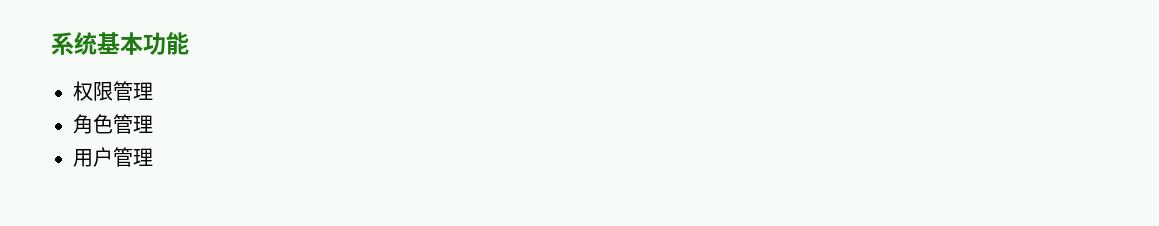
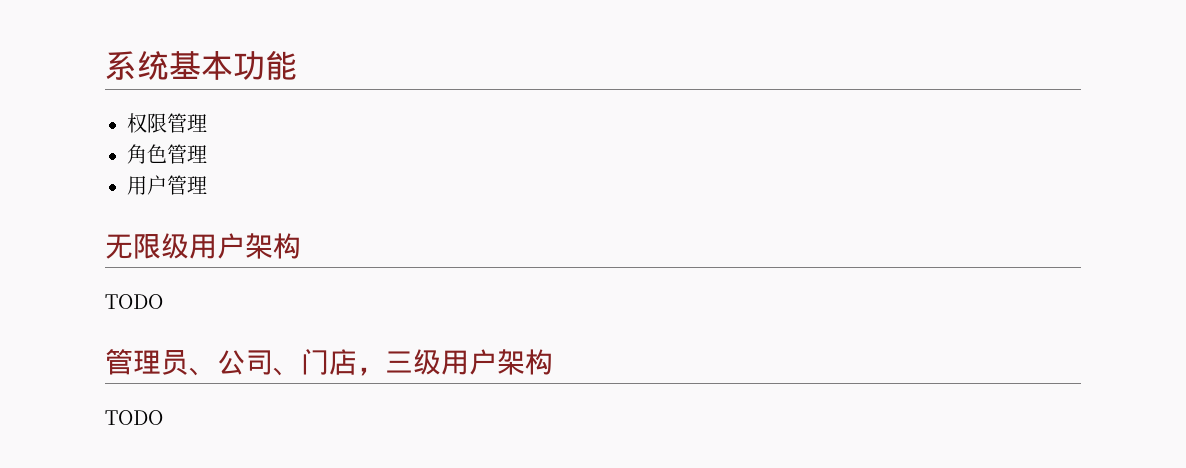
(153, 157) none -> [105,233,301,259] [105,294,163,309] [105,349,553,376] [105,410,163,425] // 无限级用户架构 // TODO // 管理员、公司、门店，三级用户架构 // TODO

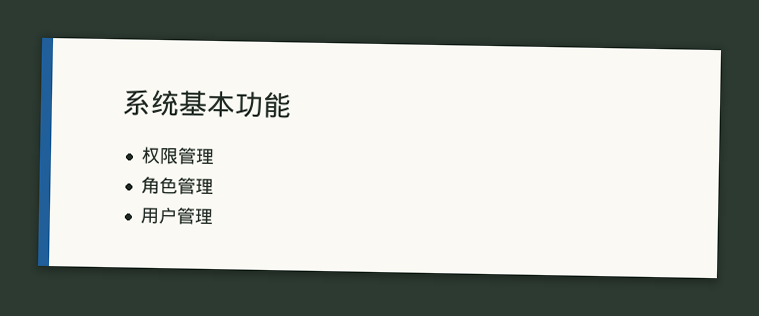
[105,233,301,259] [105,294,163,309] [105,349,553,376] [105,410,163,425] // 无限级用户架构 // TODO // 管理员、公司、门店，三级用户架构 // TODO -> (214, 216) none

